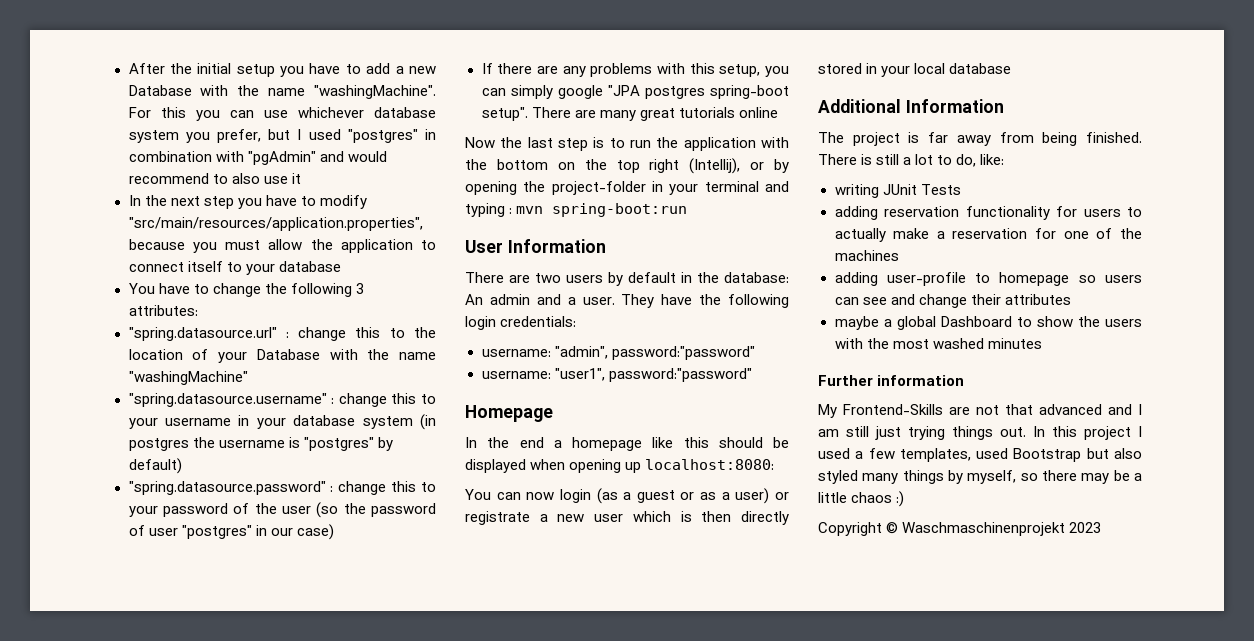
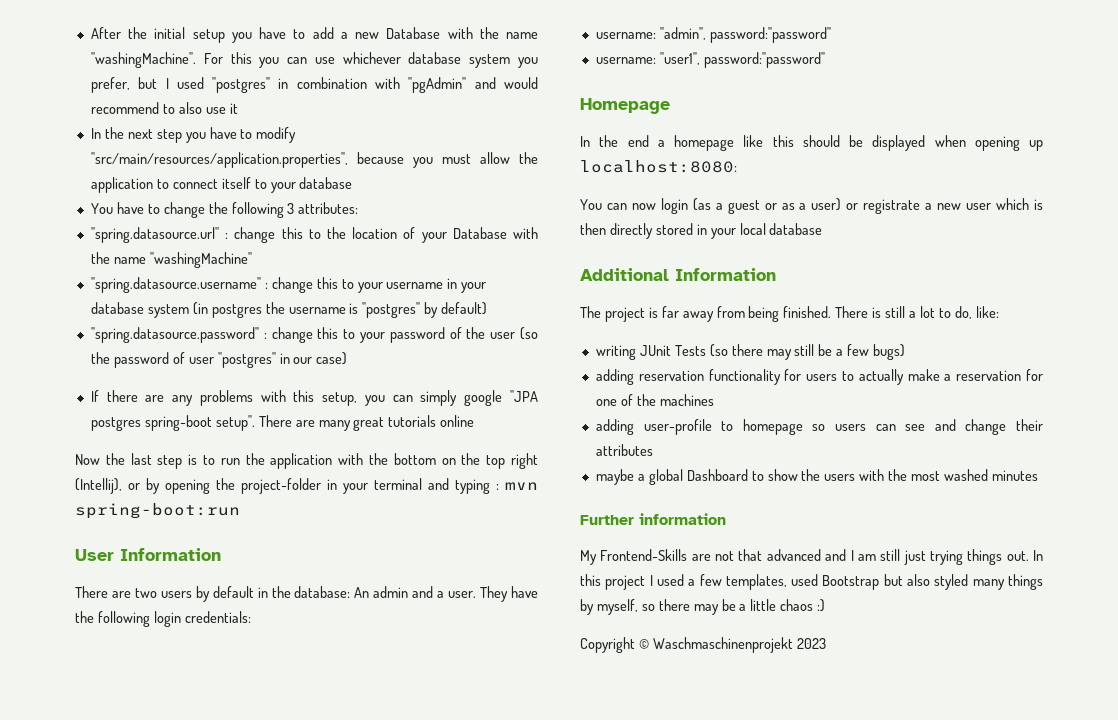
(961, 189) none -> [709,344,906,360] (so there may still be a few bugs)

